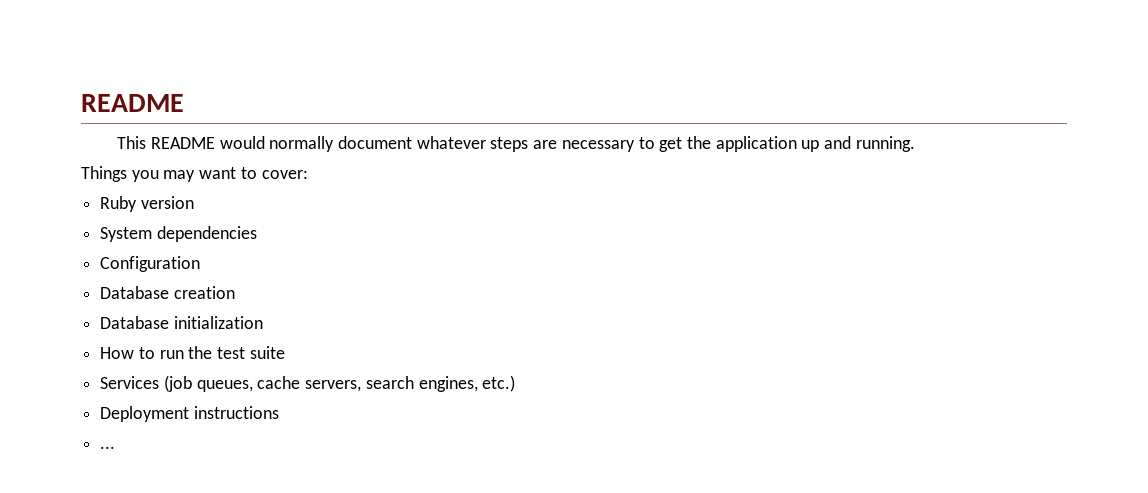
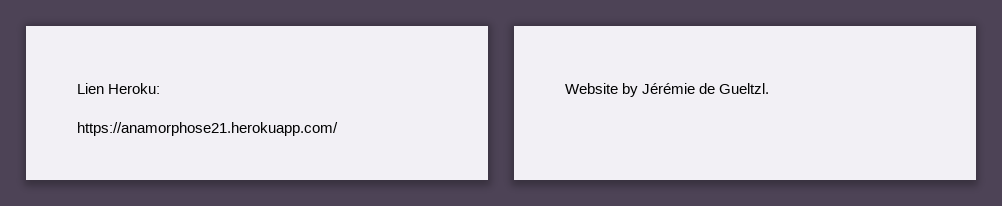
[81,94,184,112] [117,136,915,152] [81,166,308,182] [100,196,194,212] [100,226,257,242] [100,256,201,272] [100,286,235,299] [100,316,263,329] [100,346,285,359] [100,375,516,392] [100,406,279,422] [100,446,116,449] README // This README would normally document whatever steps are necessary to get the application up and running. // Things you may want to cover: // Ruby version // System dependencies // Configuration // Database creation // Database initialization // How to run the test suite // Services (job queues, cache servers, search engines, etc.) // Deployment instructions // ... -> [77,83,161,94] [77,122,338,136] [565,83,770,97] Lien Heroku: // https://anamorphose21.herokuapp.com/ // Website by Jérémie de Gueltzl.

